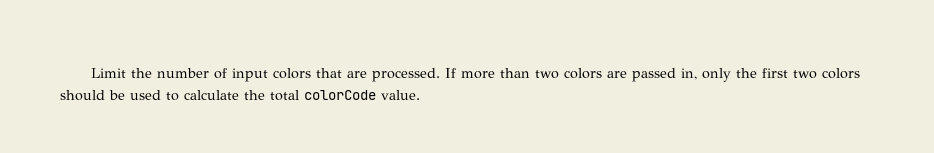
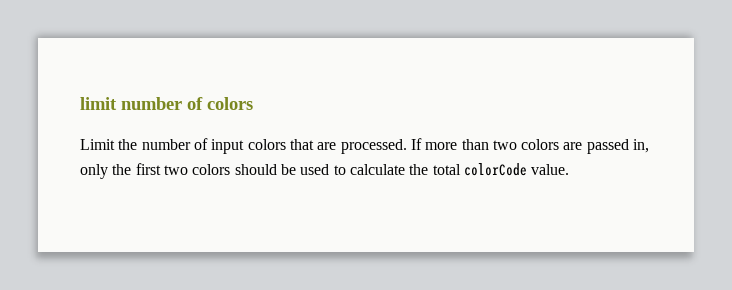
(90, 73) none -> [80,97,253,110] limit number of colors //

